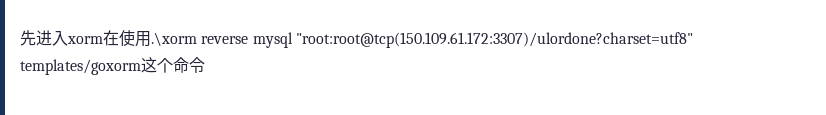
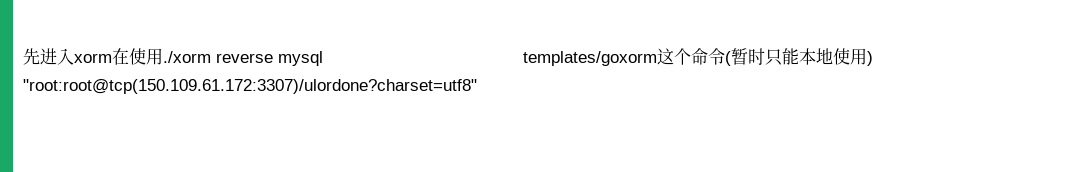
[151,32,197,46] .\xorm -> [163,51,211,63] ./xorm
(205, 65) none -> [725,48,873,66] (暂时只能本地使用)

